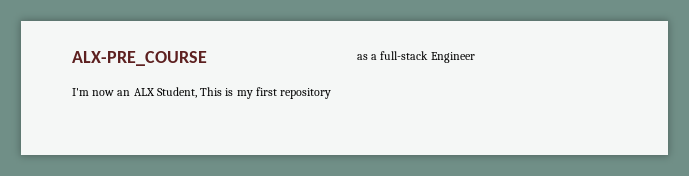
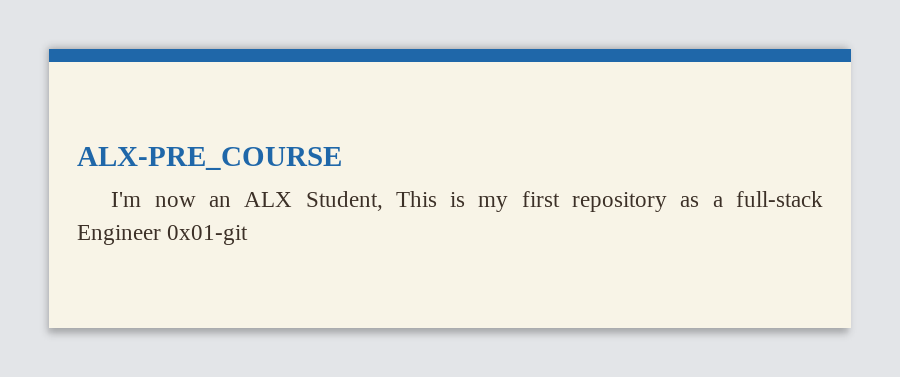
(475, 57) none -> [167,225,249,245] 0x01-git

